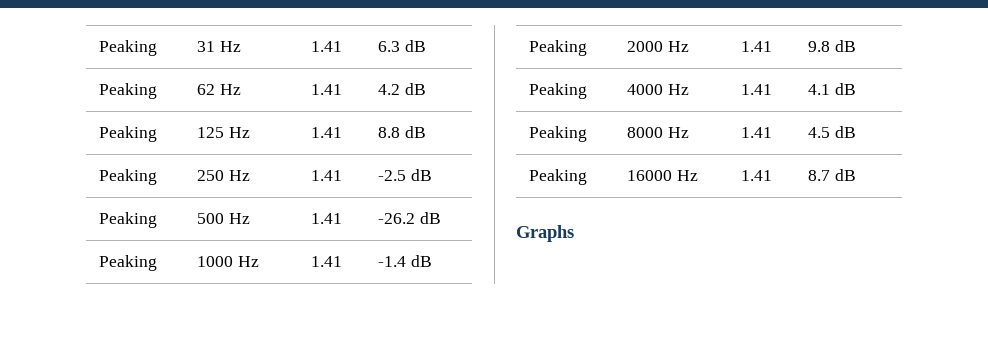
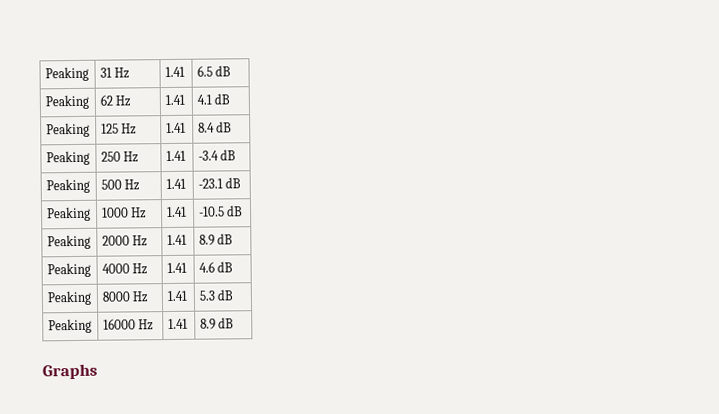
[378,41,401,52] 6.3 -> [196,65,213,77] 6.5
[378,84,401,95] 4.2 -> [196,94,212,105] 4.1
[378,127,401,138] 8.8 -> [197,122,215,133] 8.4
[378,170,407,181] -2.5 -> [197,150,219,161] -3.4
[378,213,416,224] -26.2 -> [197,178,223,189] -23.1
[378,256,407,267] -1.4 -> [197,206,225,217] -10.5
[808,41,831,52] 9.8 -> [198,234,215,246] 8.9
[808,84,831,95] 4.1 -> [198,261,215,273] 4.6
[808,127,831,138] 4.5 -> [198,290,215,301] 5.3
[808,170,831,181] 8.7 -> [199,318,216,330] 8.9

